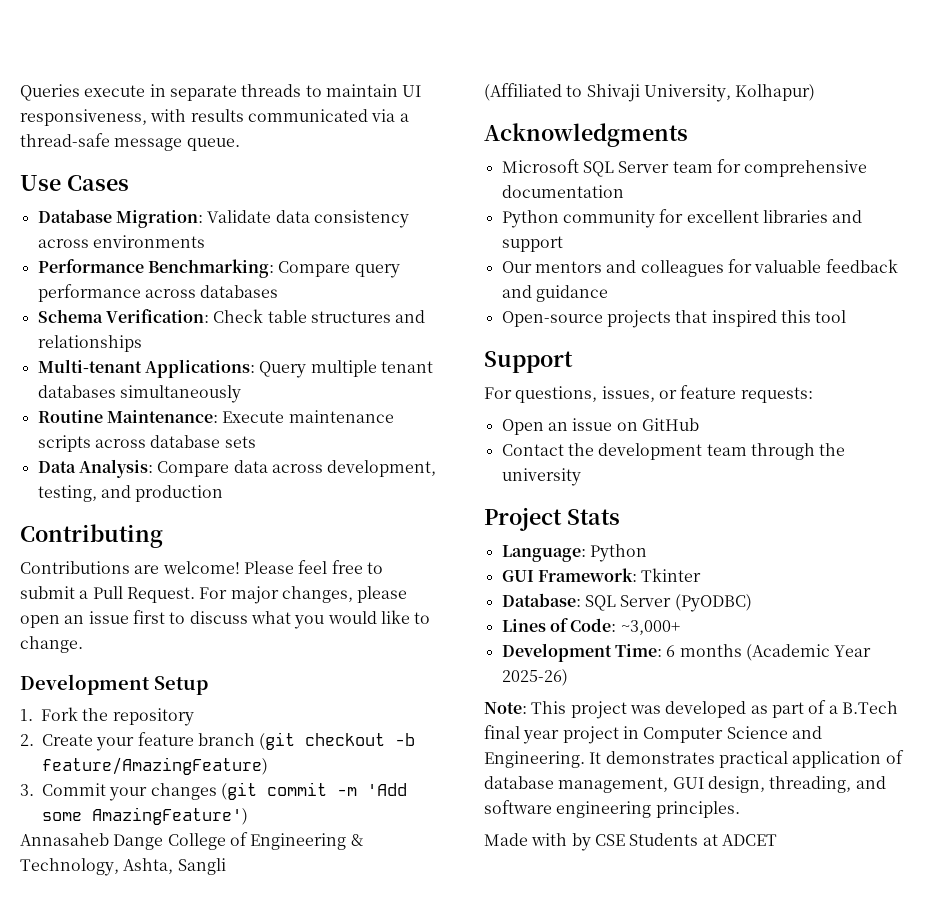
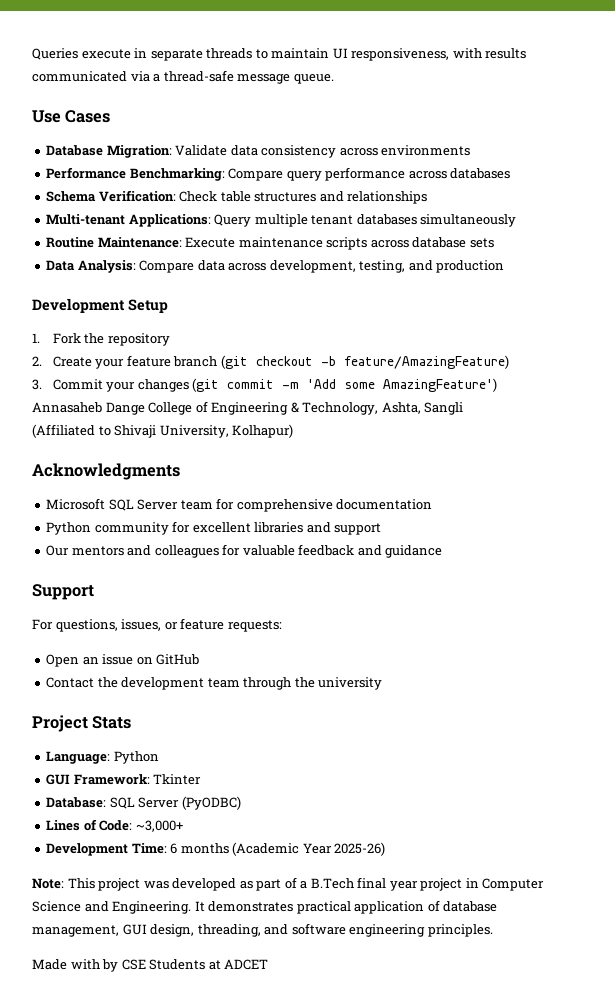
[20,524,163,548] [20,560,383,574] [20,586,408,604] [20,610,431,629] [20,636,83,653] // Contributing // Contributions are welcome! Please feel free to submit a Pull Request. For major changes, please open an issue first to discuss what you would like to change. -> (505, 266) none
[501,310,847,328] // Open-source projects that inspired this tool -> (443, 551) none

